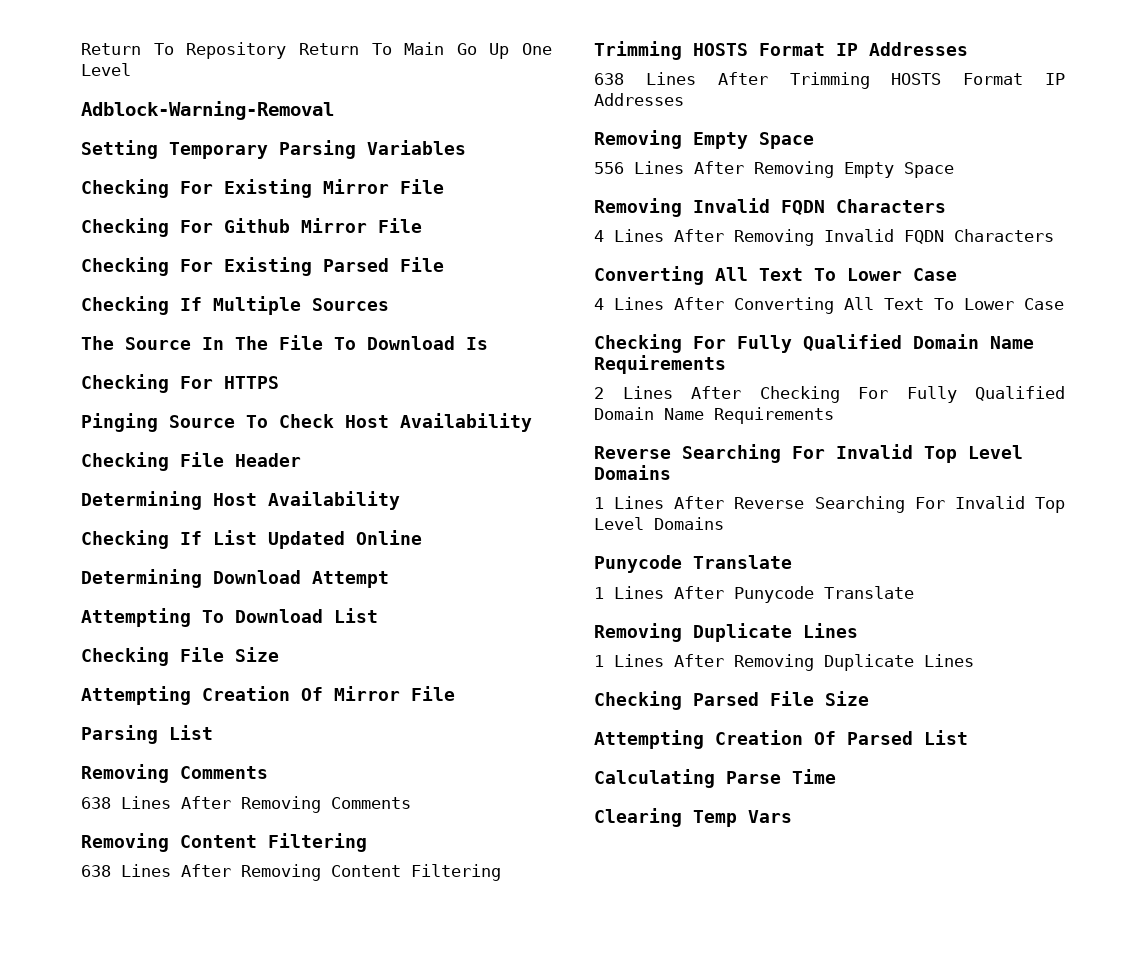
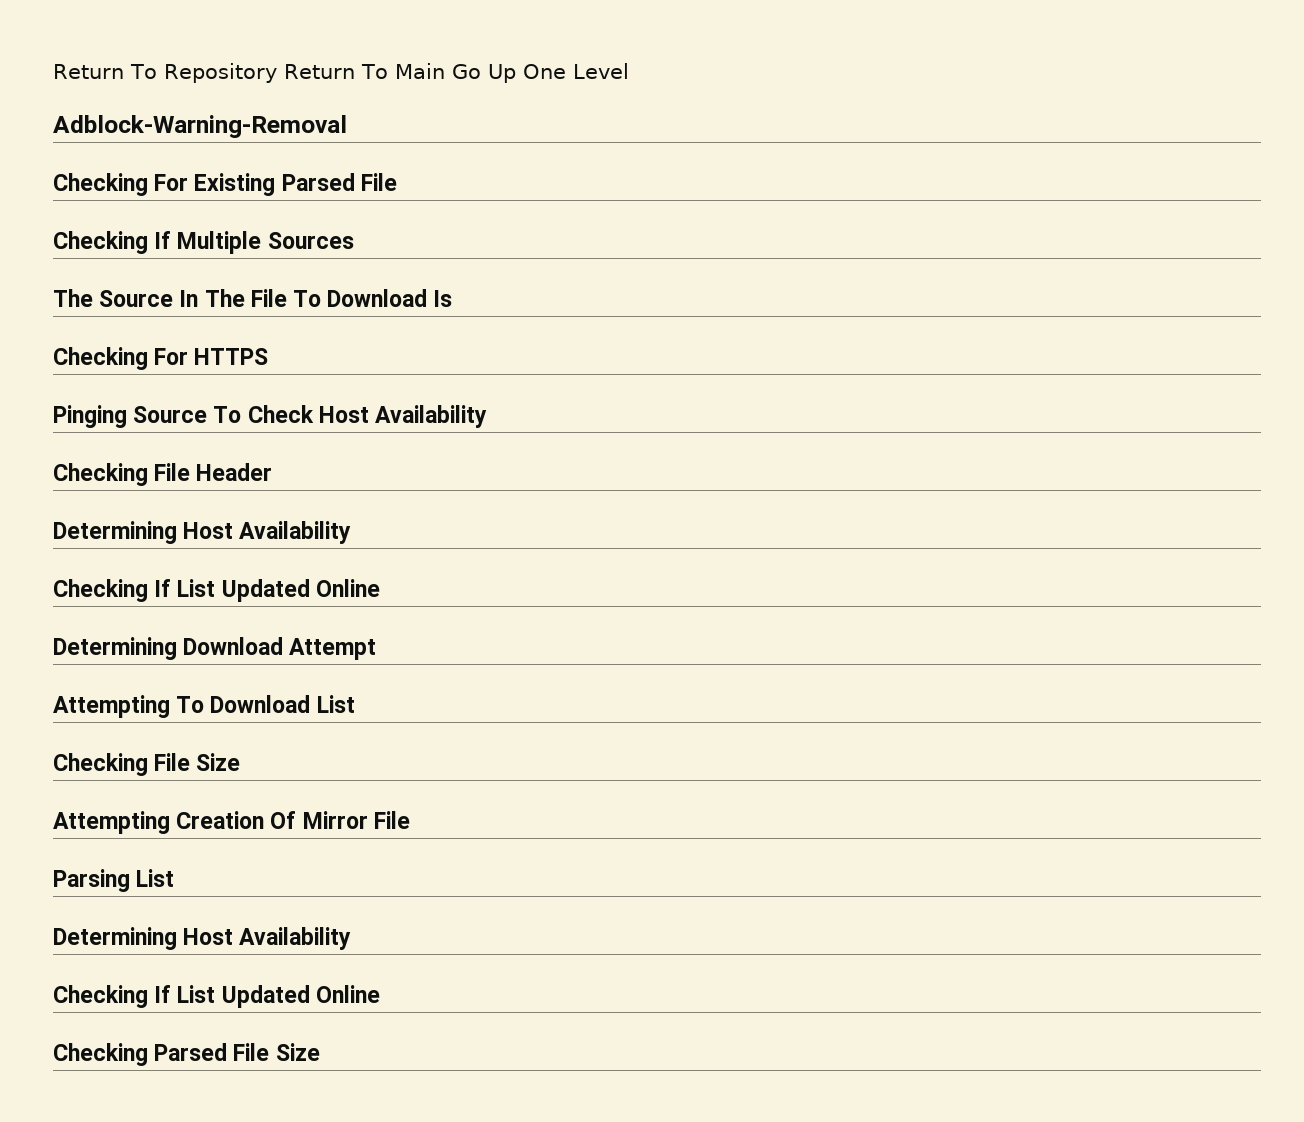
[81,140,466,159] [81,179,444,198] [81,218,422,237] // Setting Temporary Parsing Variables // Checking For Existing Mirror File // Checking For Github Mirror File -> (347, 126) none
[81,764,268,783] [81,796,411,813] [81,833,367,852] [81,864,501,881] [594,41,968,60] [594,72,1065,89] [594,93,684,106] [594,130,814,149] [594,161,954,178] [594,198,946,217] [594,229,1054,246] [594,266,957,285] [594,297,1064,314] [594,334,1034,353] [594,355,726,374] [594,386,1065,403] [594,407,834,424] [594,444,1023,463] [594,465,671,480] [594,496,1065,513] [594,517,724,530] [594,555,792,573] [594,586,914,603] [594,623,858,642] [594,654,974,671] [594,691,869,710] [594,730,968,749] [594,769,836,788] [594,808,792,827] Removing Comments // 638 Lines After Removing Comments // Removing Content Filtering // 638 Lines After Removing Content Filtering // Trimming HOSTS Format IP Addresses // 638 Lines After Trimming HOSTS Format IP Addresses // Removing Empty Space // 556 Lines After Removing Empty Space // Removing Invalid FQDN Characters // 4 Lines After Removing Invalid FQDN Characters // Converting All Text To Lower Case // 4 Lines After Converting All Text To Lower Case // Checking For Fully Qualified Domain Name Requirements // 2 Lines After Checking For Fully Qualified Domain Name Requirements // Reverse Searching For Invalid Top Level Domains // 1 Lines After Reverse Searching For Invalid Top Level Domains // Punycode Translate // 1 Lines After Punycode Translate // Removing Duplicate Lines // 1 Lines After Removing Duplicate Lines // Checking Parsed File Size // Attempting Creation Of Parsed List // Calculating Parse Time // Clearing Temp Vars -> [53,927,352,950] [53,985,380,1008] [53,1043,320,1066] Determining Host Availability // Checking If List Updated Online // Checking Parsed File Size

